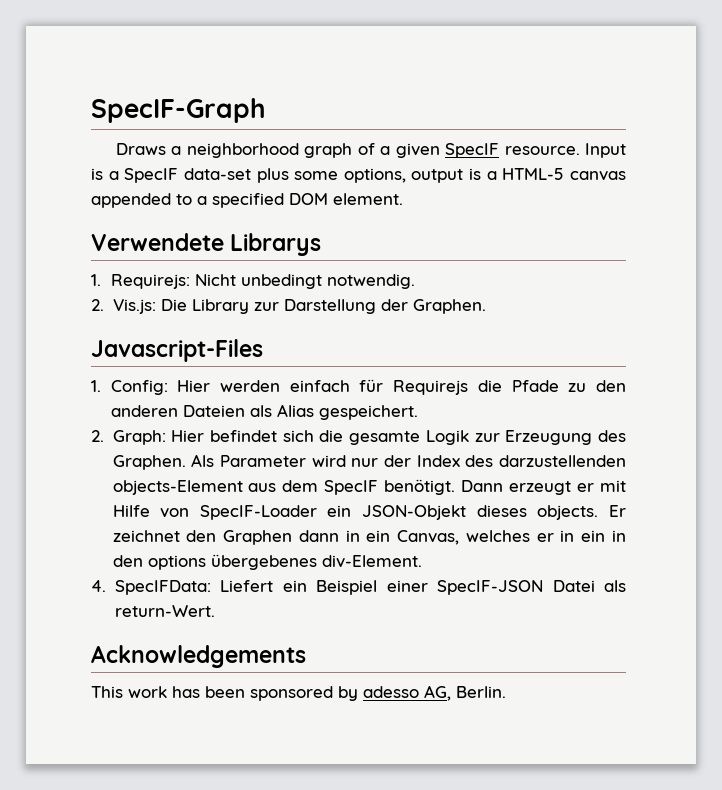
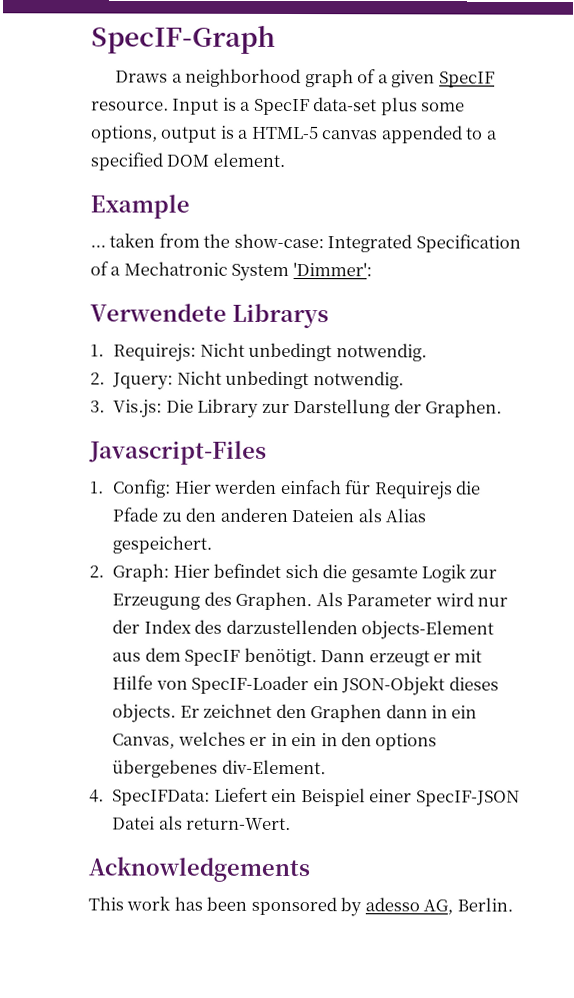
(403, 199) none -> [90,194,190,219] [90,233,521,253] [90,261,372,282] // Example // ... taken from the show-case: Integrated Specification of a Mechatronic System 'Dimmer':
(104, 305) none -> [112,370,404,390] [90,400,105,413] Jquery: Nicht unbedingt notwendig. // 3.

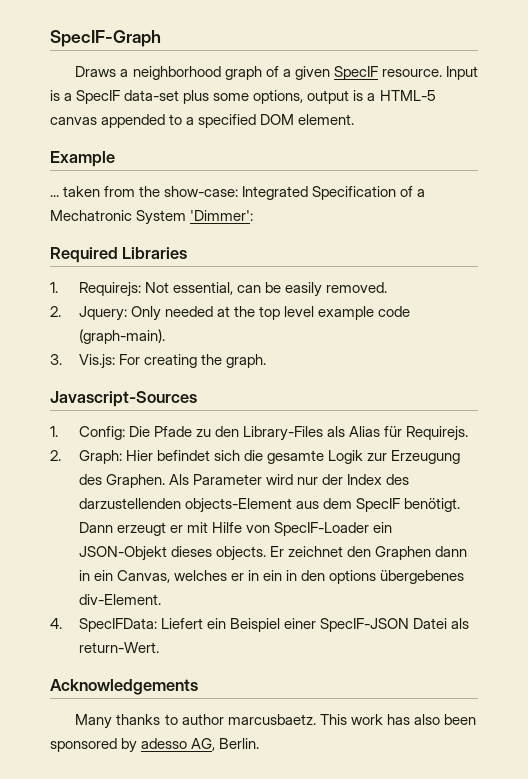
[90,303,329,329] Verwendete Librarys -> [50,247,188,263] Required Libraries
[199,342,427,362] [90,370,404,390] [90,398,503,418] [89,440,267,465] [90,479,482,500] [112,507,427,523] [112,535,213,554] Nicht unbedingt notwendig. // 2. Jquery: Nicht unbedingt notwendig. // 3. Vis.js: Die Library zur Darstellung der Graphen. // Javascript-Files // 1. Config: Hier werden einfach für Requirejs die Pfade zu den anderen Dateien als Alias gespeichert. -> [144,282,387,297] [50,306,410,321] [78,329,165,344] [50,354,266,369] [50,391,197,407] [50,426,469,441] Not essential, can be easily removed. // 2. Jquery: Only needed at the top level example code (graph-main). // 3. Vis.js: For creating the graph. // Javascript-Sources // 1. Config: Die Pfade zu den Library-Files als Alias für Requirejs.
(311, 869) none -> [75,714,316,729] Many thanks to author marcusbaetz.
(203, 903) none -> [413,714,440,725] also

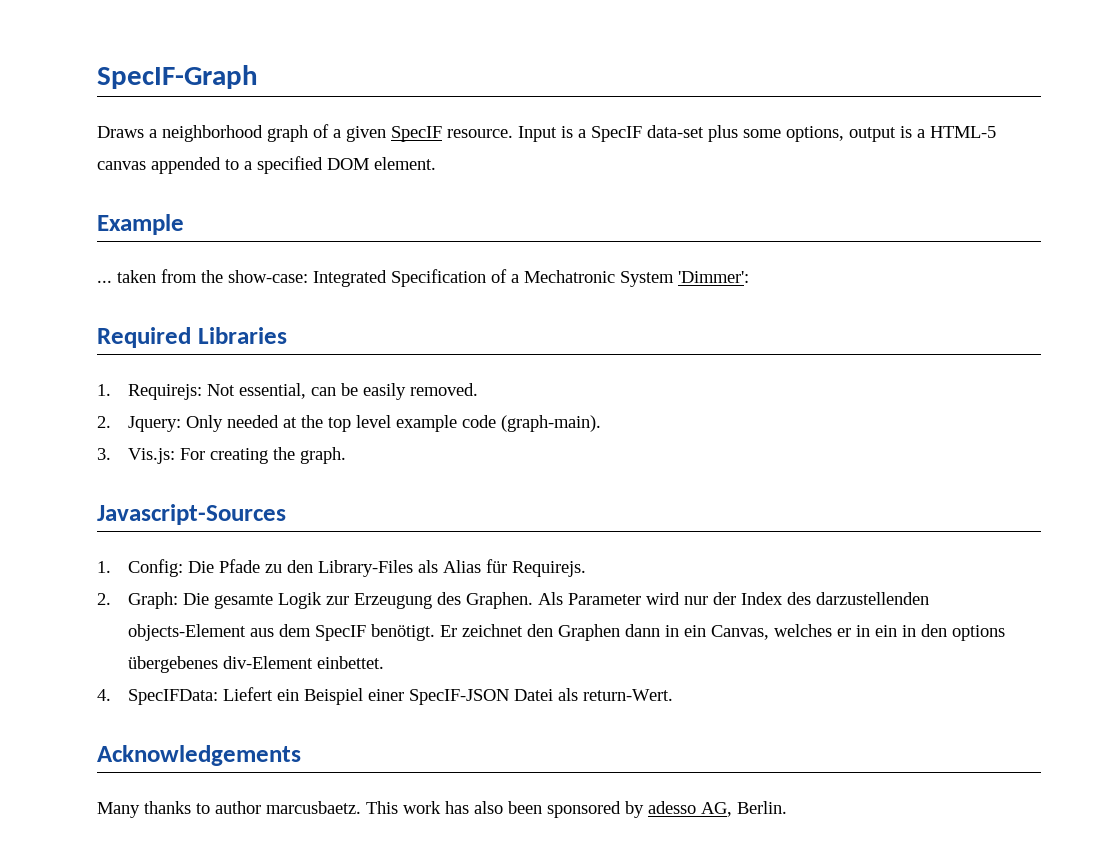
[125,450,263,461] Hier befindet sich die -> [183,593,210,605] Die
[78,522,392,536] [78,546,266,561] Dann erzeugt er mit Hilfe von SpecIF-Loader ein JSON-Objekt dieses objects. -> (436, 632) none
[78,594,161,605] div-Element. -> [223,656,385,669] div-Element einbettet.

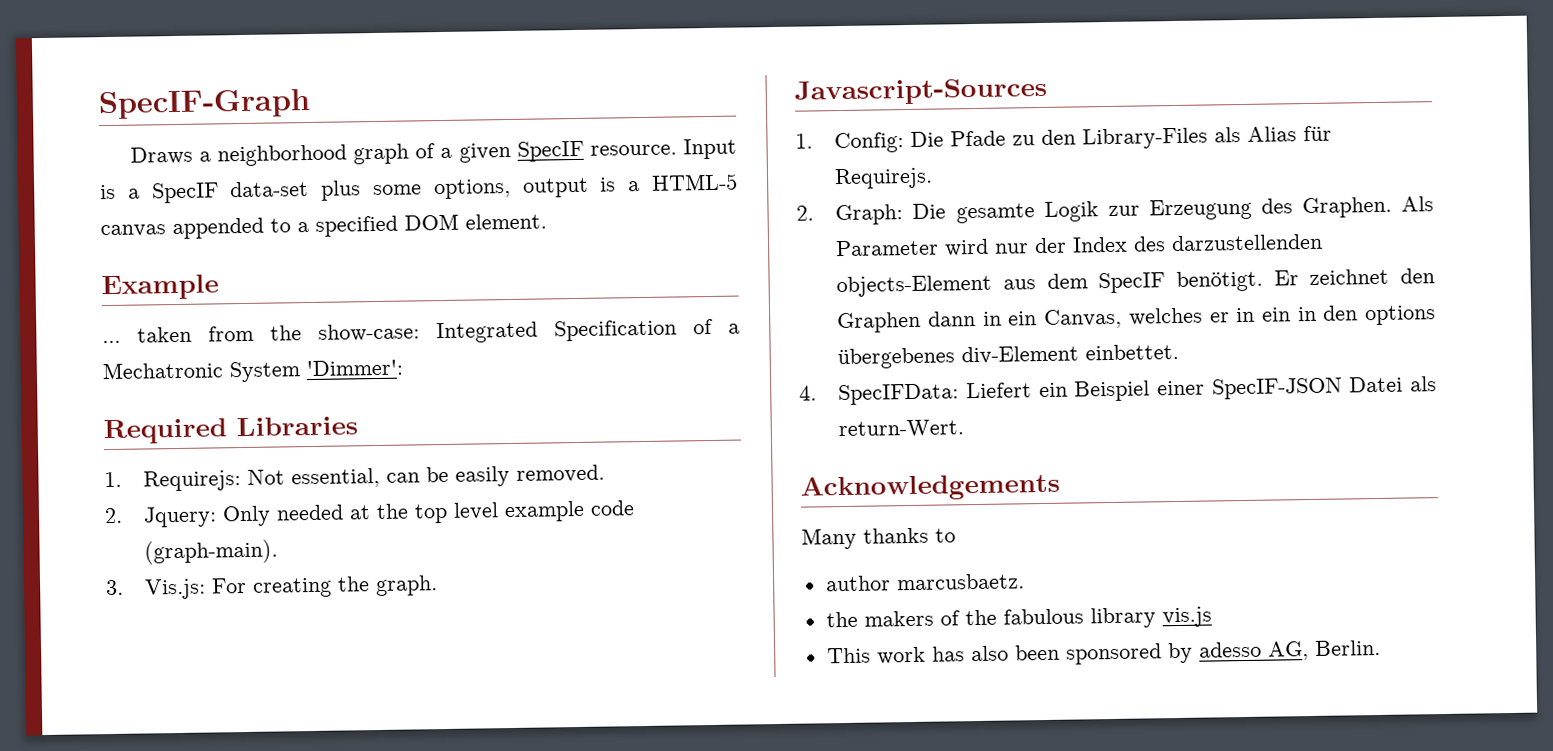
(210, 808) none -> (956, 535) //
(361, 807) none -> [825,606,1212,629] // the makers of the fabulous library vis.js //

